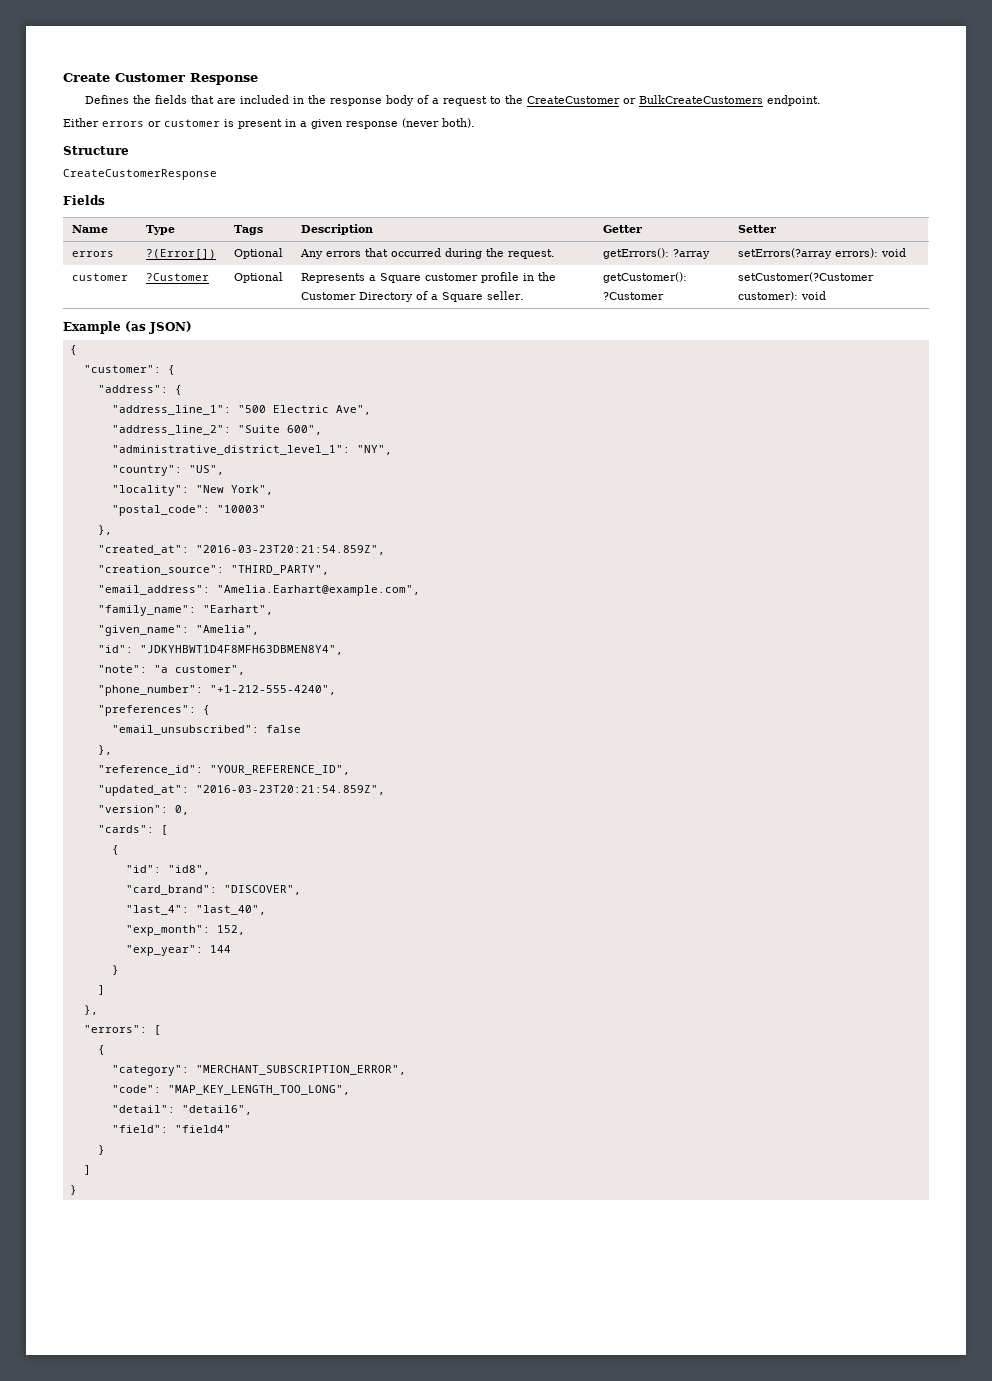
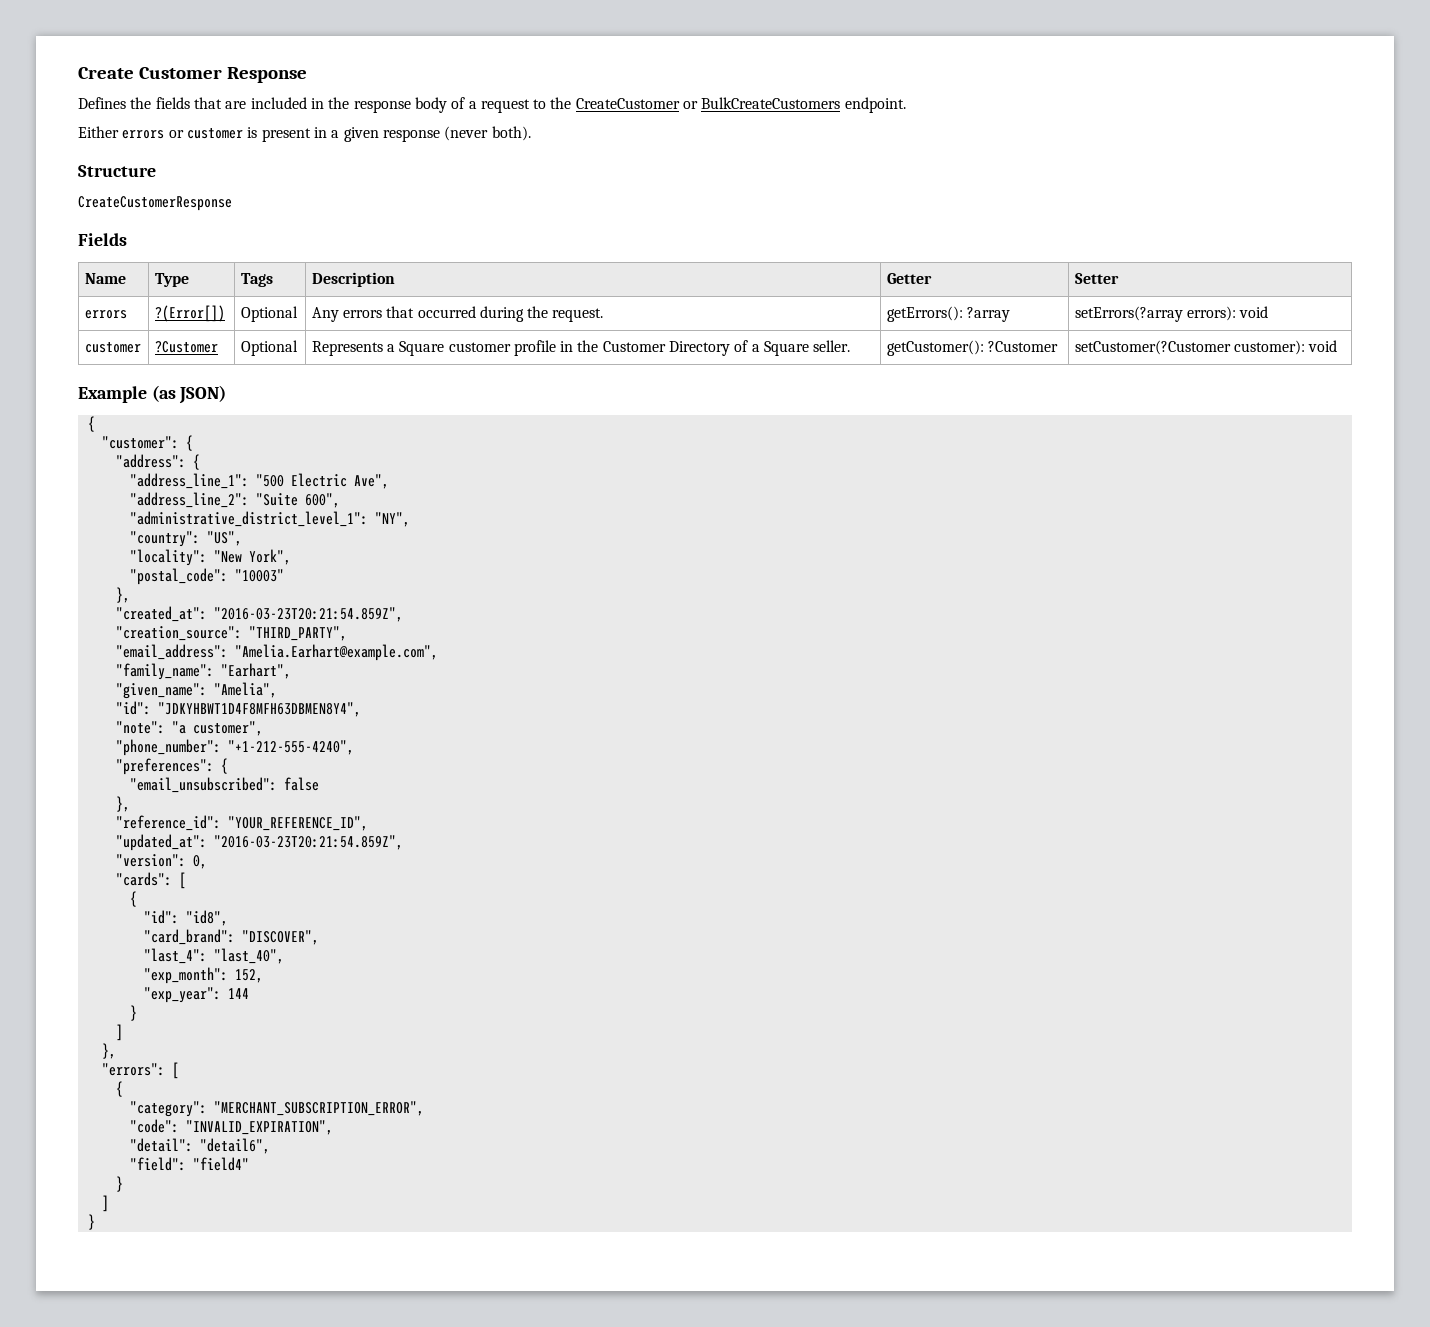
[167,1085,350,1095] "MAP_KEY_LENGTH_TOO_LONG", -> [185,1120,333,1135] "INVALID_EXPIRATION",

